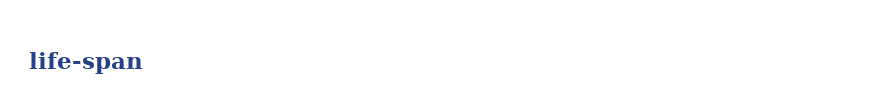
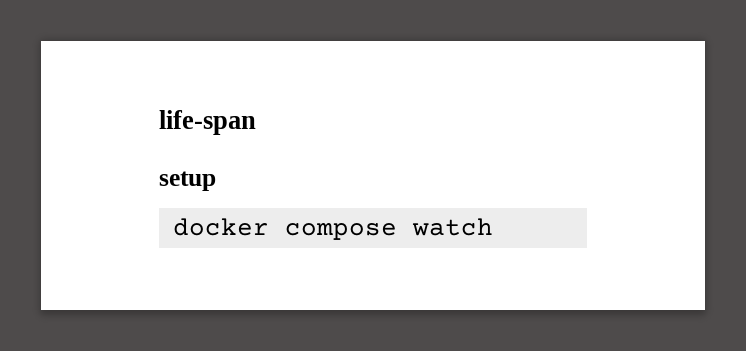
(143, 63) none -> [159,171,216,191] [172,218,493,240] // setup // docker compose watch

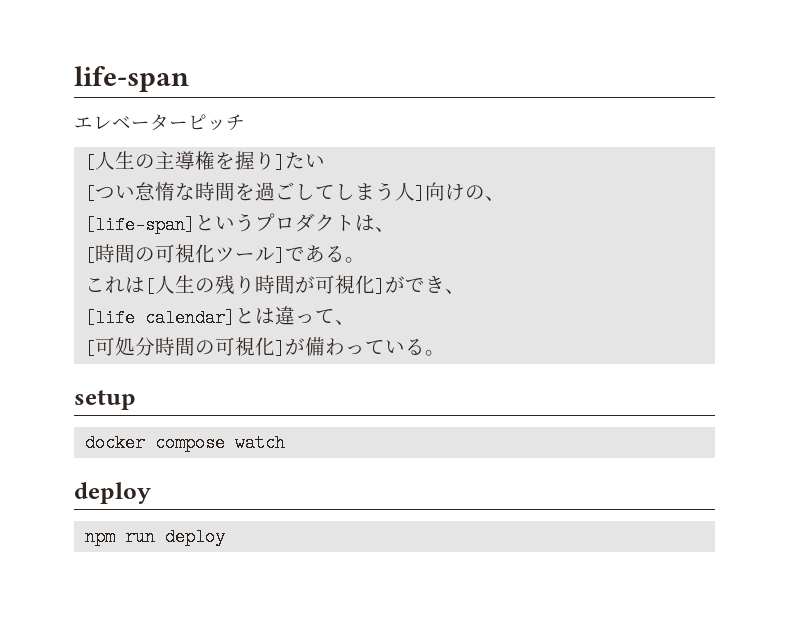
(256, 122) none -> [74,114,245,131] [85,151,326,172] [85,182,506,203] [85,213,396,234] [85,244,366,265] [85,275,466,296] [85,306,356,327] [85,337,446,358] // エレベーターピッチ // [人生の主導権を握り]たい // [つい怠惰な時間を過ごしてしまう人]向けの、 // [life-span]というプロダクトは、 // [時間の可視化ツール]である。 // これは[人生の残り時間が可視化]ができ、 // [life calendar]とは違って、 // [可処分時間の可視化]が備わっている。
(493, 227) none -> [74,482,151,504] [85,528,226,546] // deploy // npm run deploy

